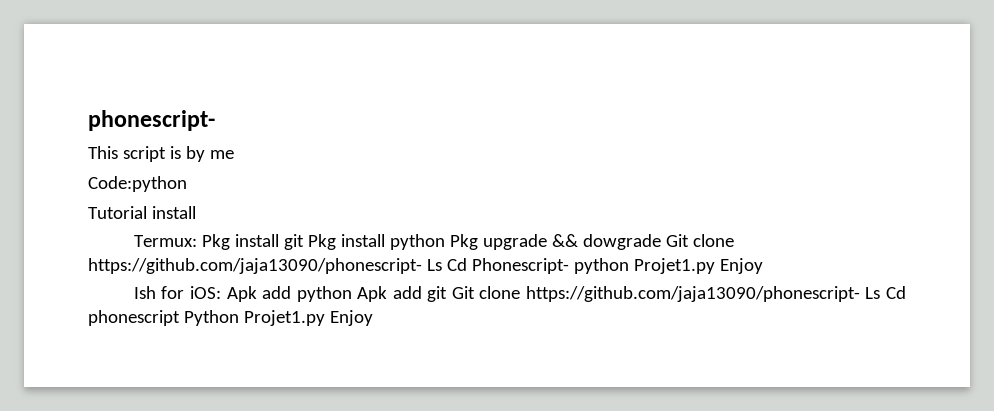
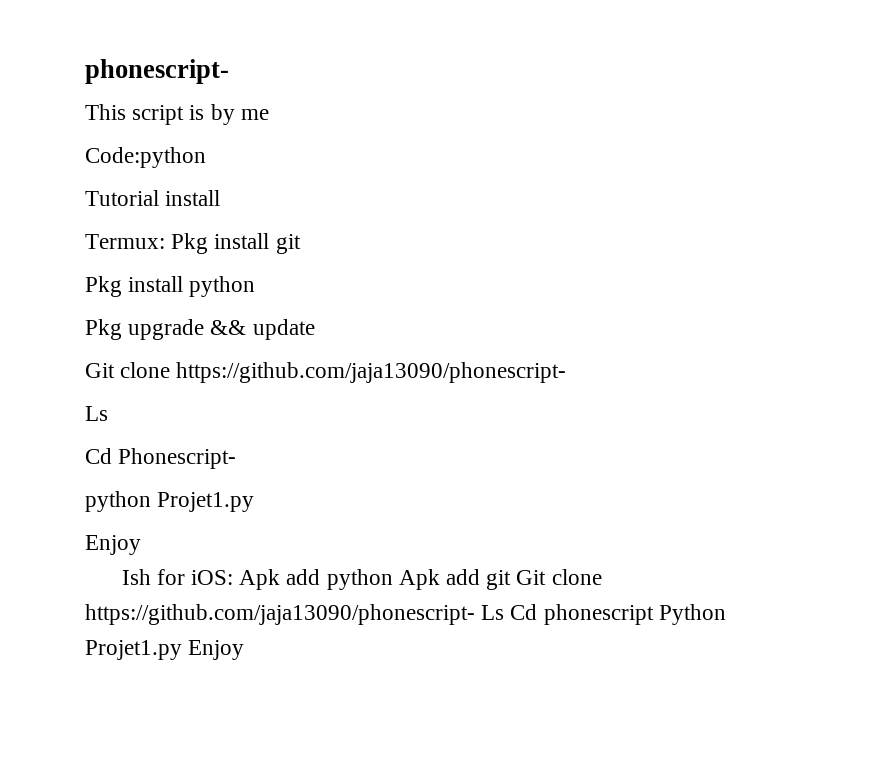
(304, 242) none -> (301, 244) //
(445, 242) none -> (256, 286) //
[582,234,734,250] [88,258,442,274] dowgrade Git clone https://github.com/jaja13090/phonescript- Ls -> [252,319,315,340] [85,362,567,383] [85,406,108,421] update // Git clone https://github.com/jaja13090/phonescript- // Ls //
(569, 266) none -> (237, 458) //
(715, 266) none -> (255, 502) //

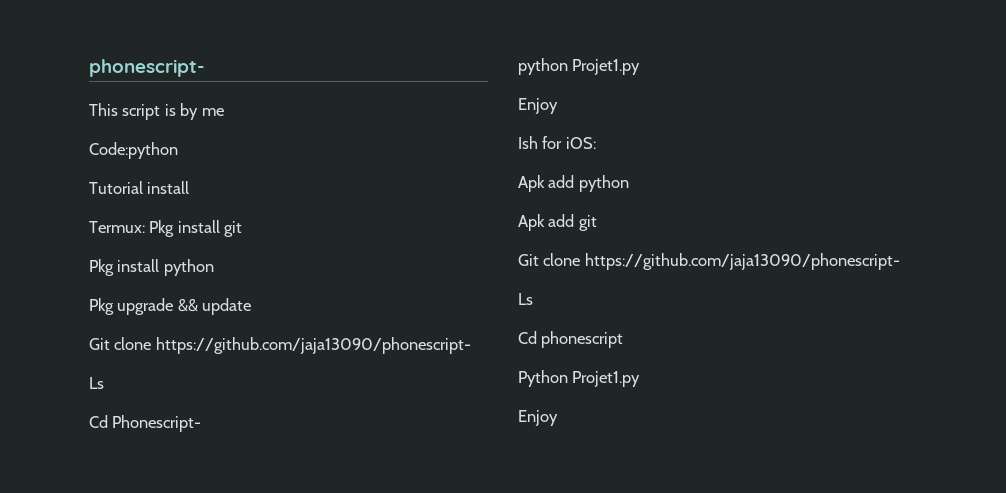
(234, 577) none -> (596, 143) //
(393, 579) none -> (629, 183) //
[516,569,602,585] [85,604,505,625] Git clone https://github.com/jaja13090/phonescript- Ls -> [518,253,900,270] [518,293,533,305] // Git clone https://github.com/jaja13090/phonescript- // Ls //
(654, 614) none -> (624, 339) //
(182, 650) none -> (641, 379) //

